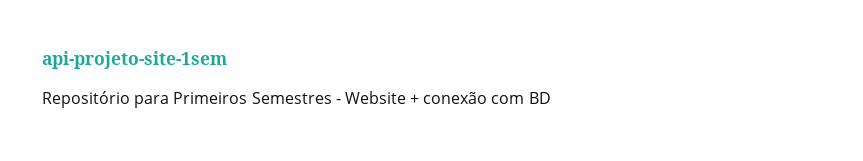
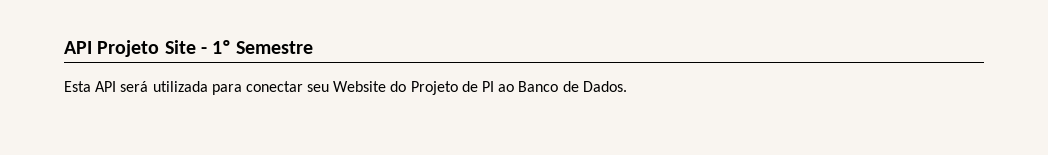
[42,51,227,69] [42,91,551,108] api-projeto-site-1sem // Repositório para Primeiros Semestres - Website + conexão com BD -> [64,40,314,57] [64,81,627,95] API Projeto Site - 1º Semestre // Esta API será utilizada para conectar seu Website do Projeto de PI ao Banco de Dados.

